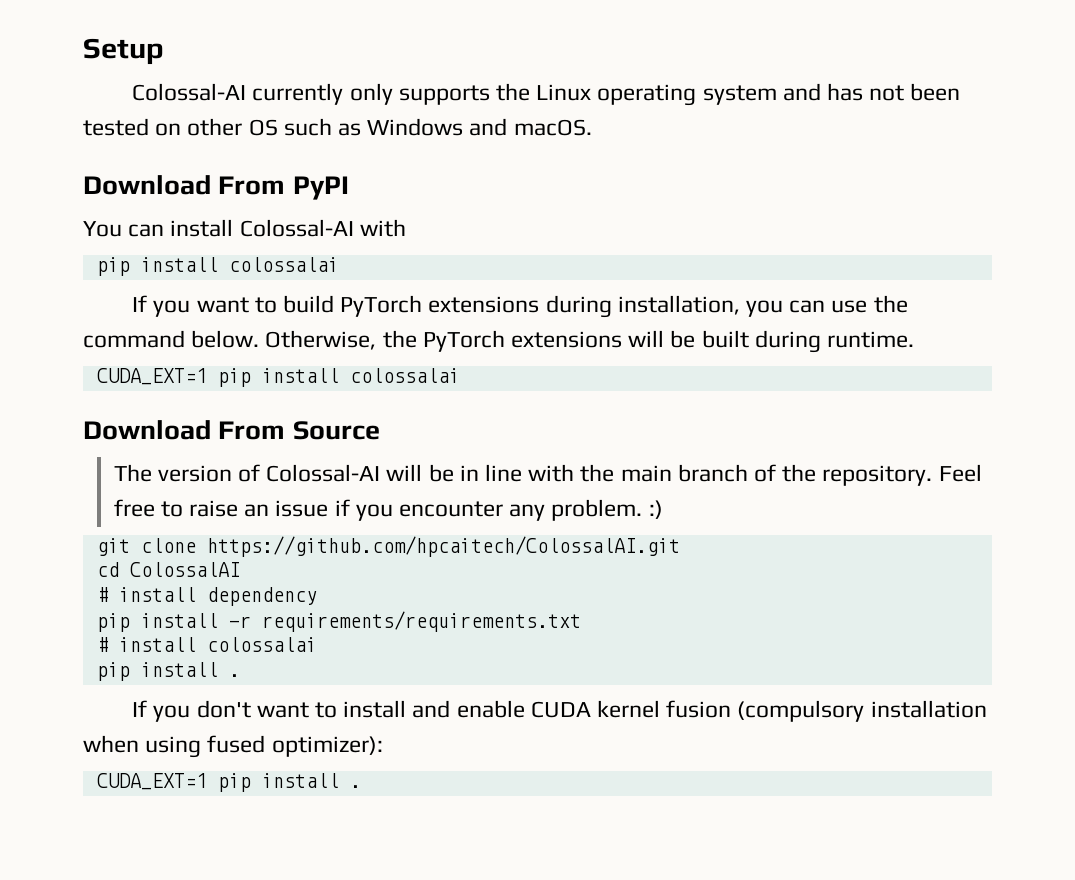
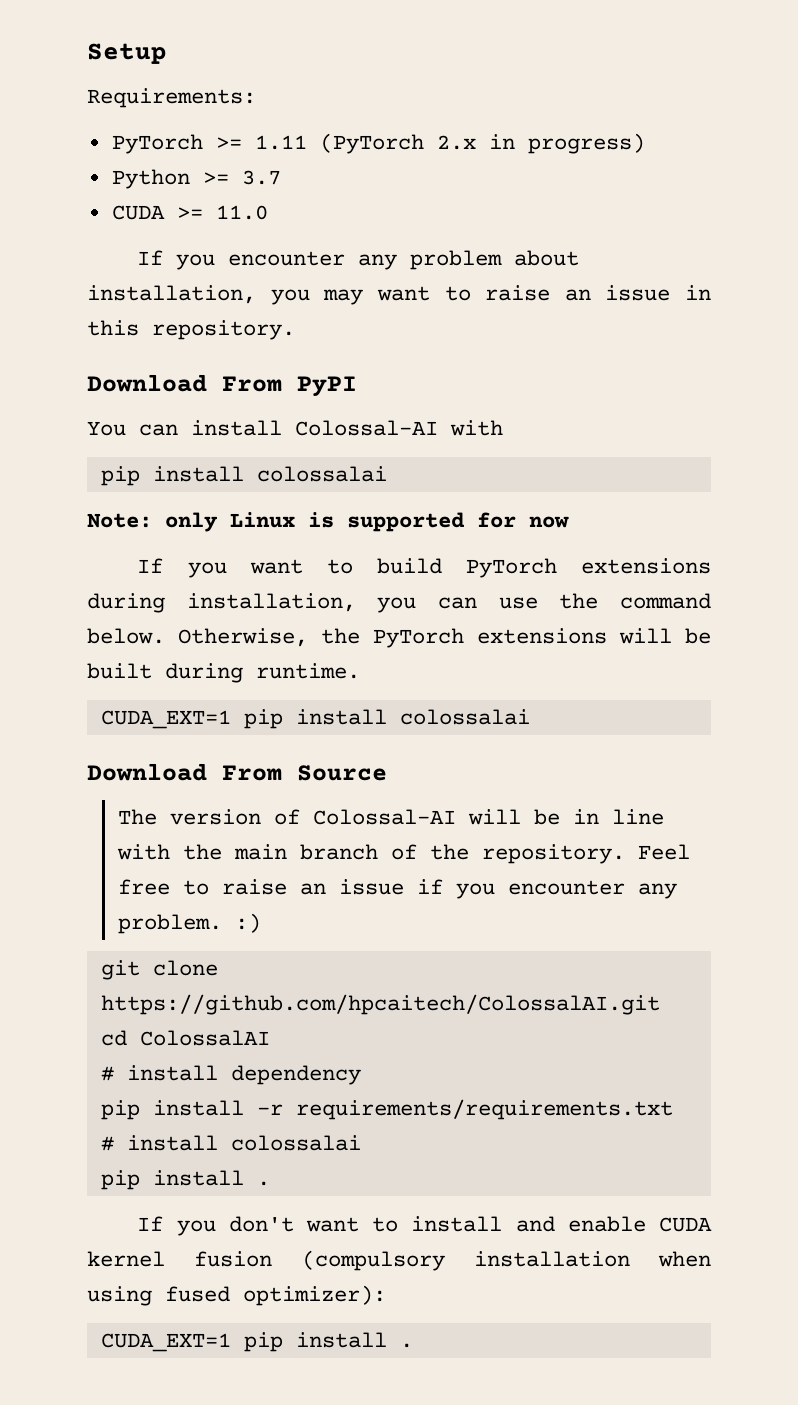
[132,83,961,106] [83,118,592,136] Colossal-AI currently only supports the Linux operating system and has not been tested on other OS such as Windows and macOS. -> [87,88,256,108] [111,133,645,154] [111,169,281,189] [111,205,268,220] [137,250,580,270] [87,285,711,305] [87,320,295,340] Requirements: // PyTorch >= 1.11 (PyTorch 2.x in progress) // Python >= 3.7 // CUDA >= 11.0 // If you encounter any problem about installation, you may want to raise an issue in this repository.
(339, 264) none -> [87,512,569,532] // Note: only Linux is supported for now

